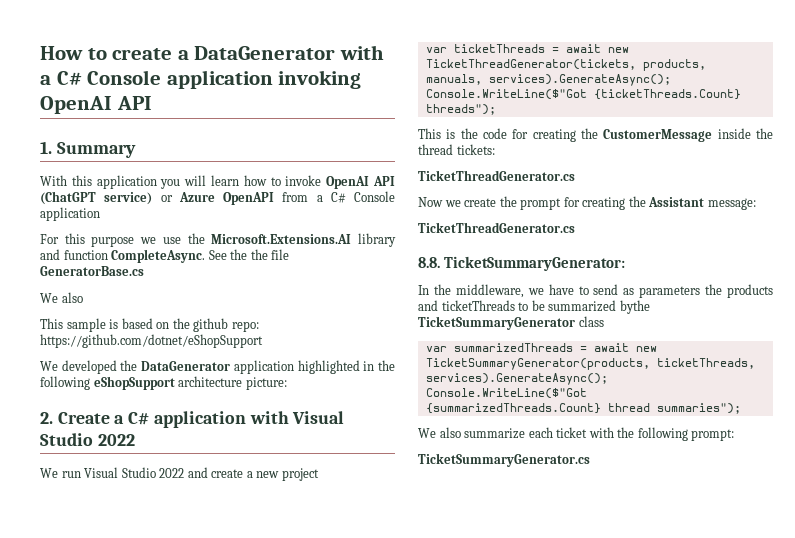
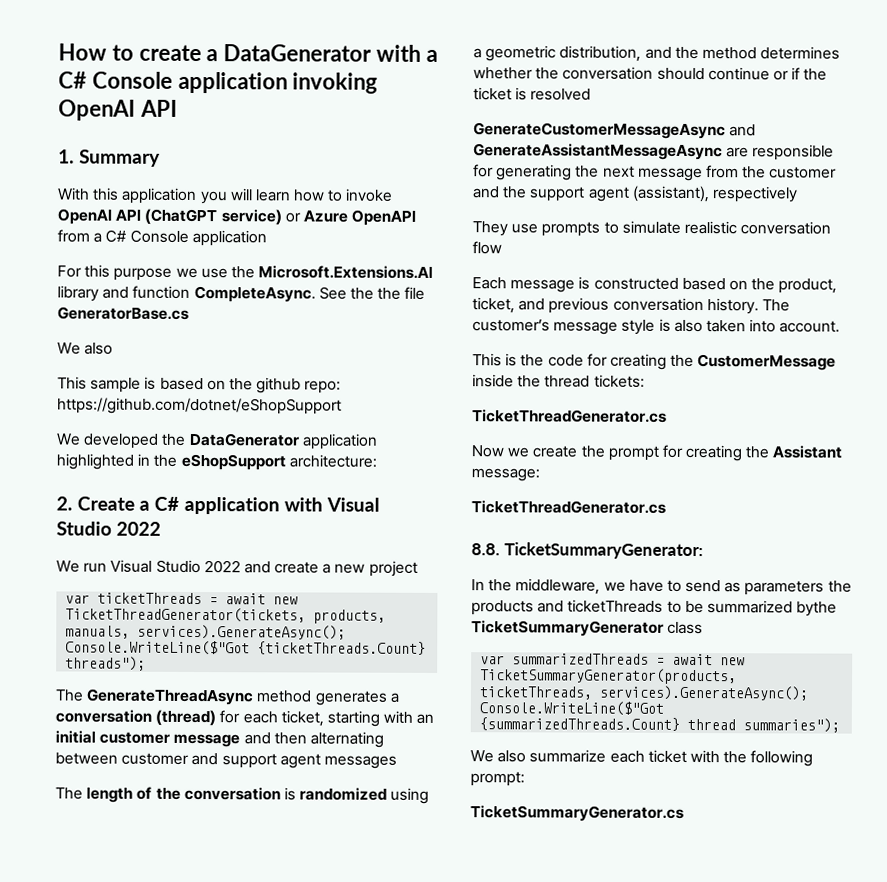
[40,376,287,390] following eShopSupport architecture picture: -> [180,453,377,471] eShopSupport architecture:
(496, 109) none -> [55,688,399,706] [55,709,435,727] [55,730,384,748] [55,752,397,769] [55,786,430,804] [473,45,841,62] [473,66,828,81] [473,87,592,101] [473,122,757,140] [473,143,835,161] [473,164,838,182] [472,185,798,203] [472,220,832,237] [472,241,502,255] [472,276,838,294] [472,297,790,315] [472,318,841,335] // The GenerateThreadAsync method generates a conversation (thread) for each ticket, starting with an initial customer message and then alternating between customer and support agent messages // The length of the conversation is randomized using a geometric distribution, and the method determines whether the conversation should continue or if the ticket is resolved // GenerateCustomerMessageAsync and GenerateAssistantMessageAsync are responsible for generating the next message from the customer and the support agent (assistant), respectively // They use prompts to simulate realistic conversation flow // Each message is constructed based on the product, ticket, and previous conversation history. The customer’s message style is also taken into account.

